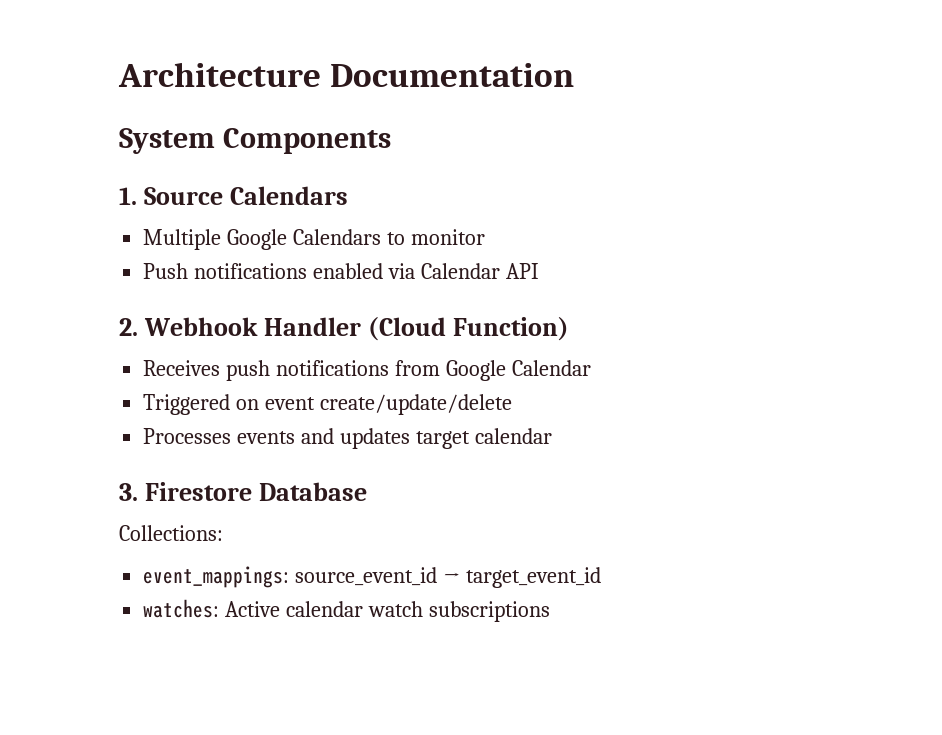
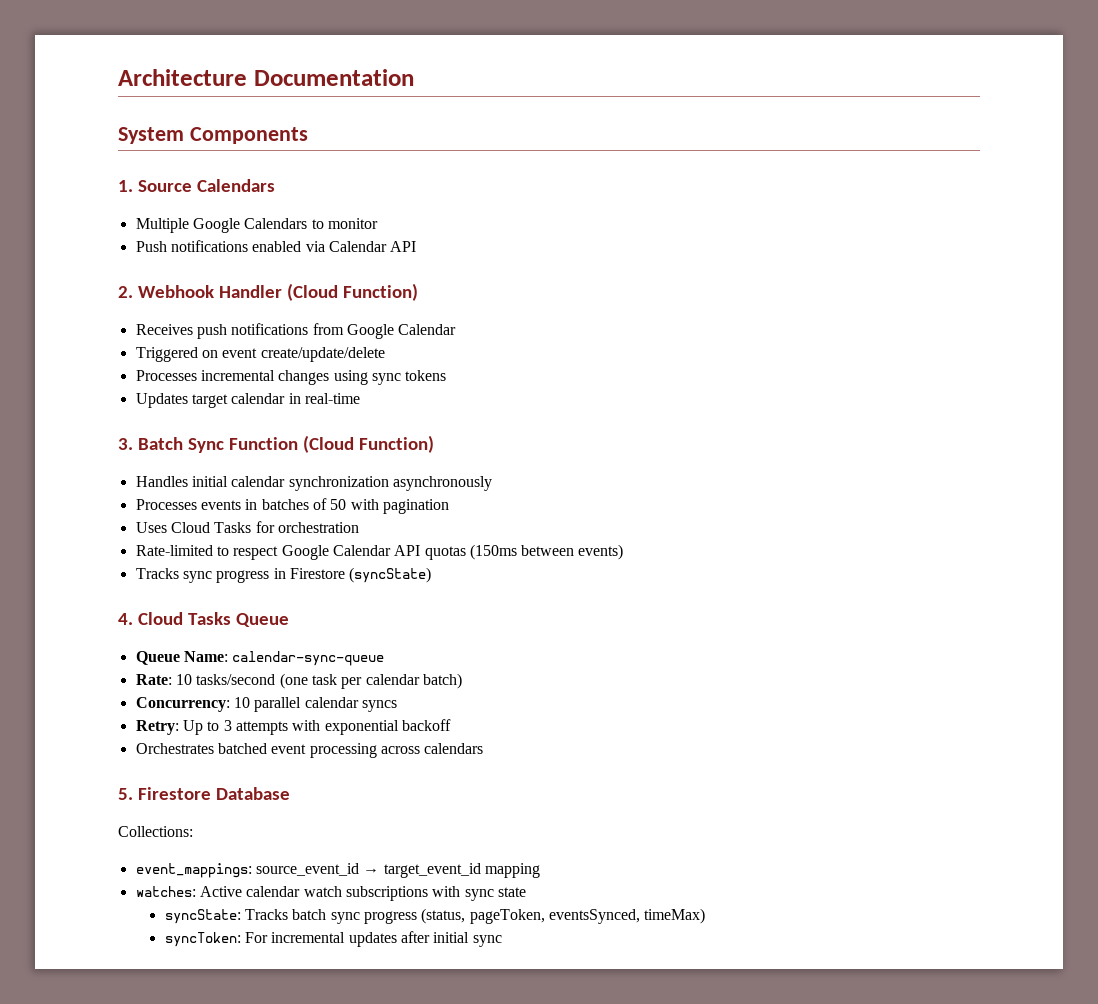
[237,428,411,449] events and updates -> [200,370,447,385] [135,393,188,408] incremental changes using sync tokens // Updates
(552, 436) none -> [288,393,360,404] in real-time
(138, 492) none -> [137,435,434,453] [135,476,492,491] [135,498,449,514] [135,521,359,533] [135,544,624,560] [135,567,432,583] [118,612,289,627] [135,651,385,666] [135,673,462,689] [135,697,397,712] [135,719,451,735] [135,743,484,758] [118,788,133,800] Batch Sync Function (Cloud Function) // Handles initial calendar synchronization asynchronously // Processes events in batches of 50 with pagination // Uses Cloud Tasks for orchestration // Rate-limited to respect Google Calendar API quotas (150ms between events) // Tracks sync progress in Firestore (syncState) // 4. Cloud Tasks Queue // Queue Name: calendar-sync-queue // Rate: 10 tasks/second (one task per calendar batch) // Concurrency: 10 parallel calendar syncs // Retry: Up to 3 attempts with exponential backoff // Orchestrates batched event processing across calendars // 5.
(602, 577) none -> [484,863,540,878] mapping
(550, 611) none -> [432,886,526,901] [164,908,706,924] [164,931,502,947] with sync state // syncState: Tracks batch sync progress (status, pageToken, eventsSynced, timeMax) // syncToken: For incremental updates after initial sync

